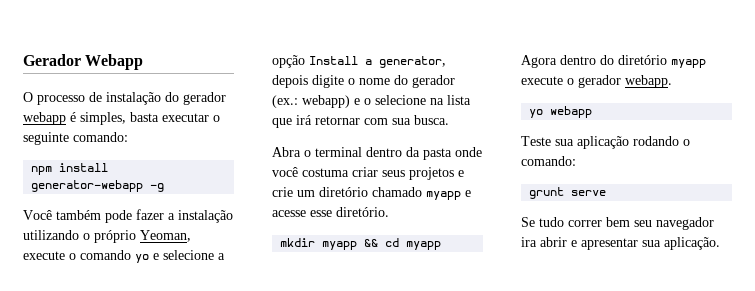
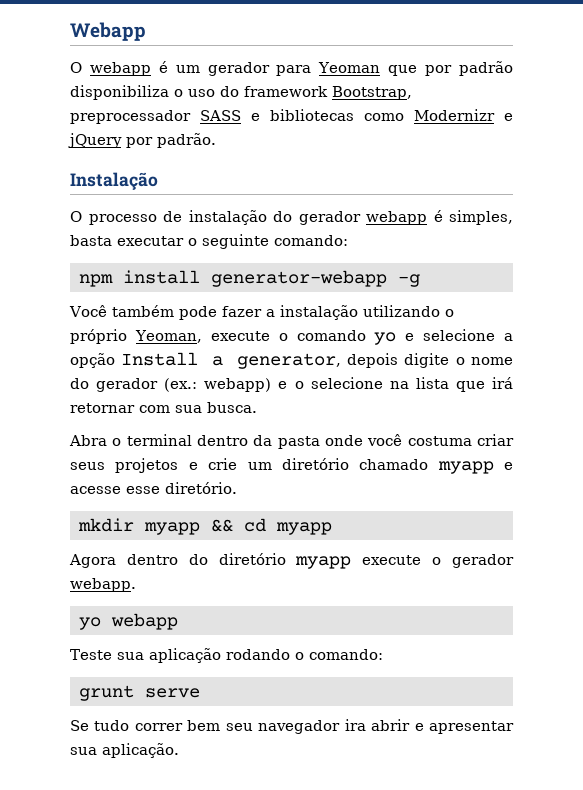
[23,54,81,66] Gerador -> (70, 31) none
(144, 62) none -> [70,61,513,76] [70,85,412,100] [70,109,513,124] [68,133,216,148] [70,172,158,190] // O webapp é um gerador para Yeoman que por padrão disponibiliza o uso do framework Bootstrap, preprocessador SASS e bibliotecas como Modernizr e jQuery por padrão. // Instalação

